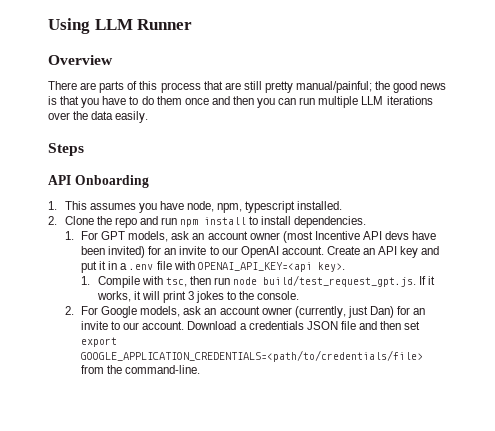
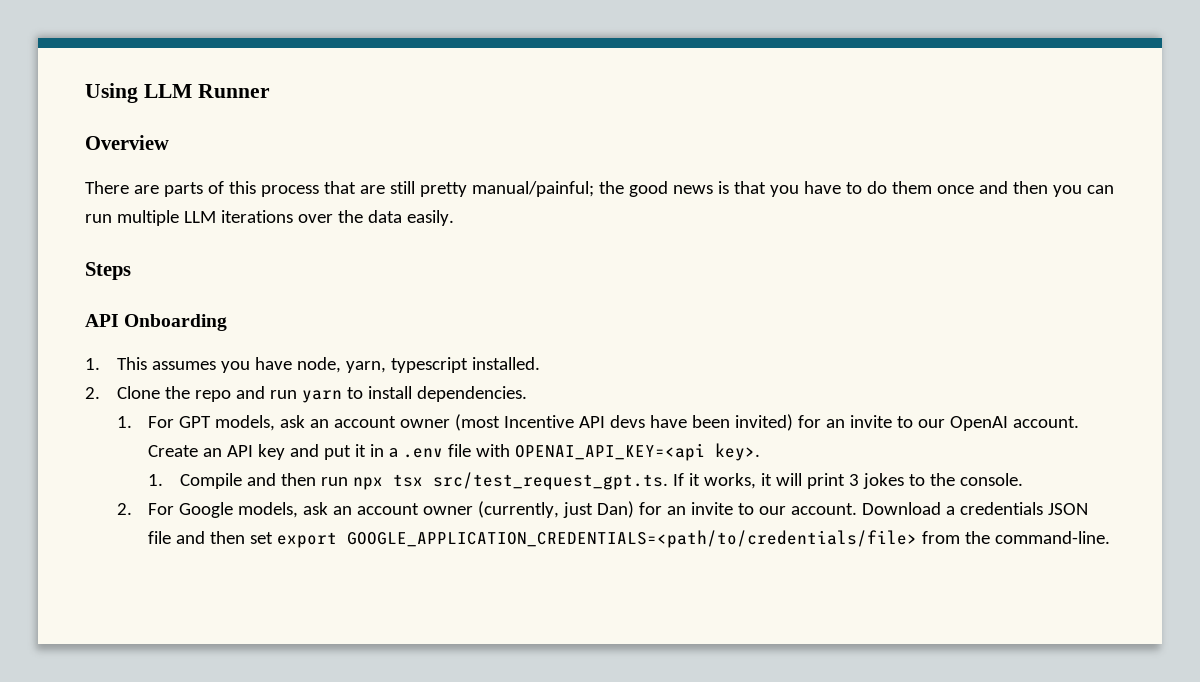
[217,203,243,213] npm, -> [345,361,386,373] yarn,
[180,217,247,227] npm install -> [301,390,342,403] yarn
[141,275,417,287] with tsc, then run node build/test_request_gpt.js. -> [246,472,668,490] and then run npx tsx src/test_request_gpt.ts.

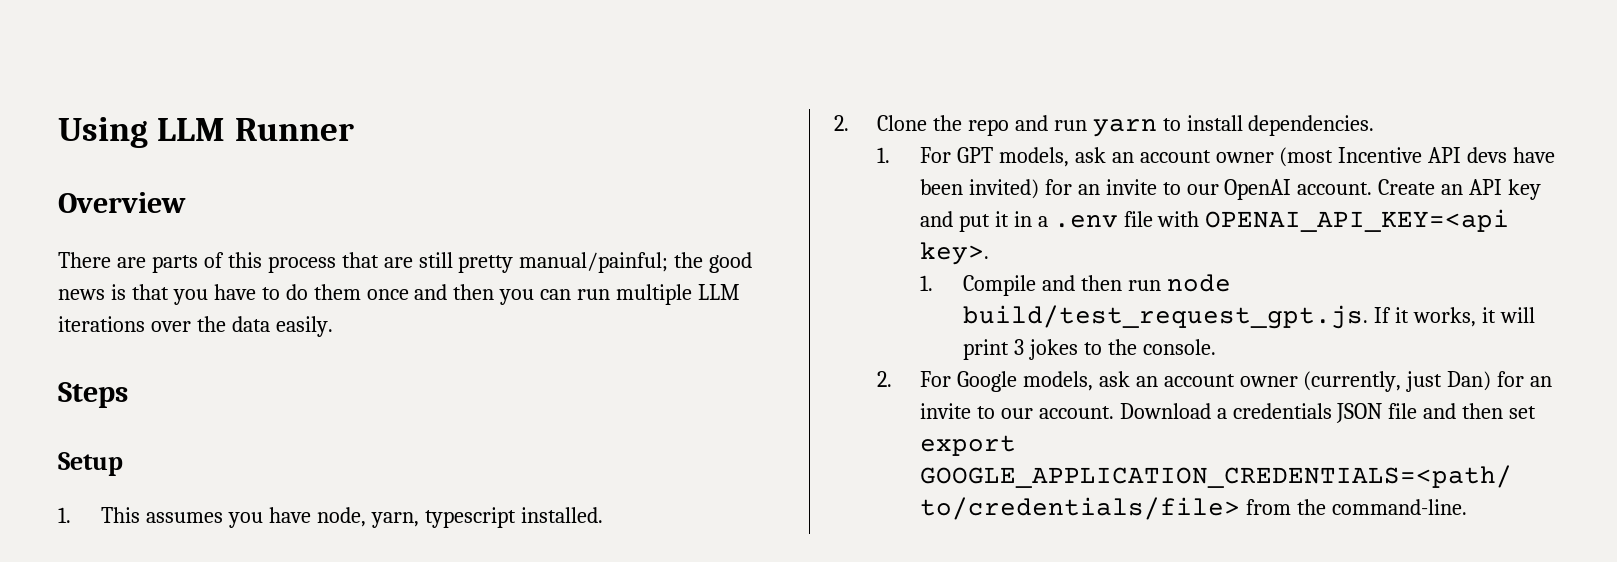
[85,314,228,331] API Onboarding -> [58,452,123,476] Setup
[352,472,668,490] npx tsx src/test_request_gpt.ts. -> [1166,274,1231,292] [962,305,1368,329] node build/test_request_gpt.js.

